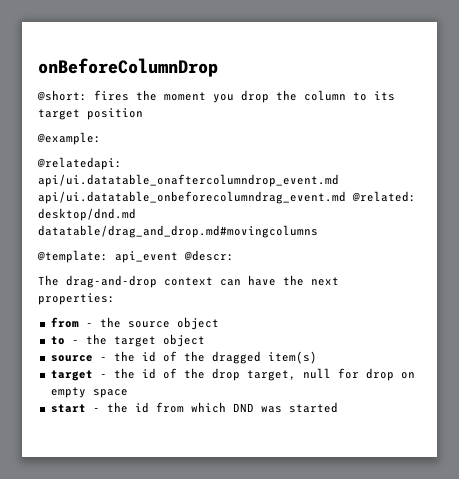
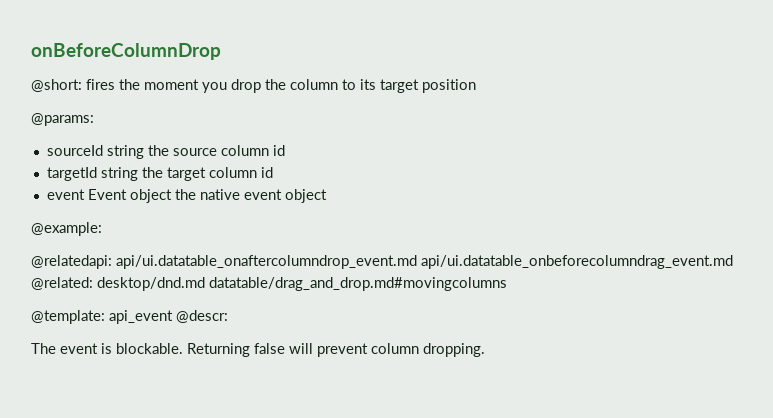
(143, 114) none -> [31,113,94,126] [46,145,285,159] [46,167,273,181] [46,189,327,203] // @params: // sourceId string the source column id // targetId string the target column id // event Event object the native event object
[66,275,339,288] [38,293,115,305] [50,317,219,330] [50,334,205,347] [50,351,317,364] [50,368,415,381] [50,387,128,398] [50,402,338,413] drag-and-drop context can have the next properties: // from - the source object // to - the target object // source - the id of the dragged item(s) // target - the id of the drop target, null for drop on empty space // start - the id from which DND was started -> [60,343,485,357] event is blockable. Returning false will prevent column dropping.

